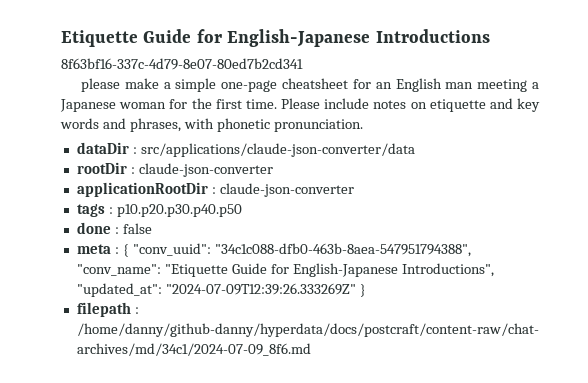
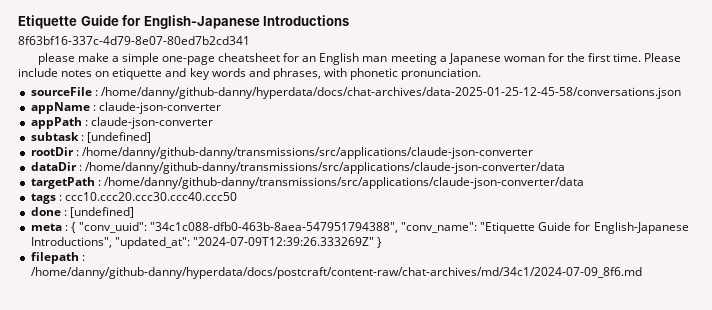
[76,142,415,157] [76,162,273,177] [76,182,354,197] dataDir : src/applications/claude-json-converter/data // rootDir : claude-json-converter // applicationRootDir : claude-json-converter -> [30,87,681,99] [30,102,221,114] [30,117,213,129] [30,132,151,143] [30,147,533,159] [30,162,565,174] [30,177,584,189] sourceFile : /home/danny/github-danny/hyperdata/docs/chat-archives/data-2025-01-25-12-45-58/conversations.json // appName : claude-json-converter // appPath : claude-json-converter // subtask : [undefined] // rootDir : /home/danny/github-danny/transmissions/src/applications/claude-json-converter // dataDir : /home/danny/github-danny/transmissions/src/applications/claude-json-converter/data // targetPath : /home/danny/github-danny/transmissions/src/applications/claude-json-converter/data
[116,204,242,217] p10.p20.p30.p40.p50 -> [64,192,237,201] ccc10.ccc20.ccc30.ccc40.ccc50
[122,223,152,234] false -> [69,207,134,218] [undefined]

